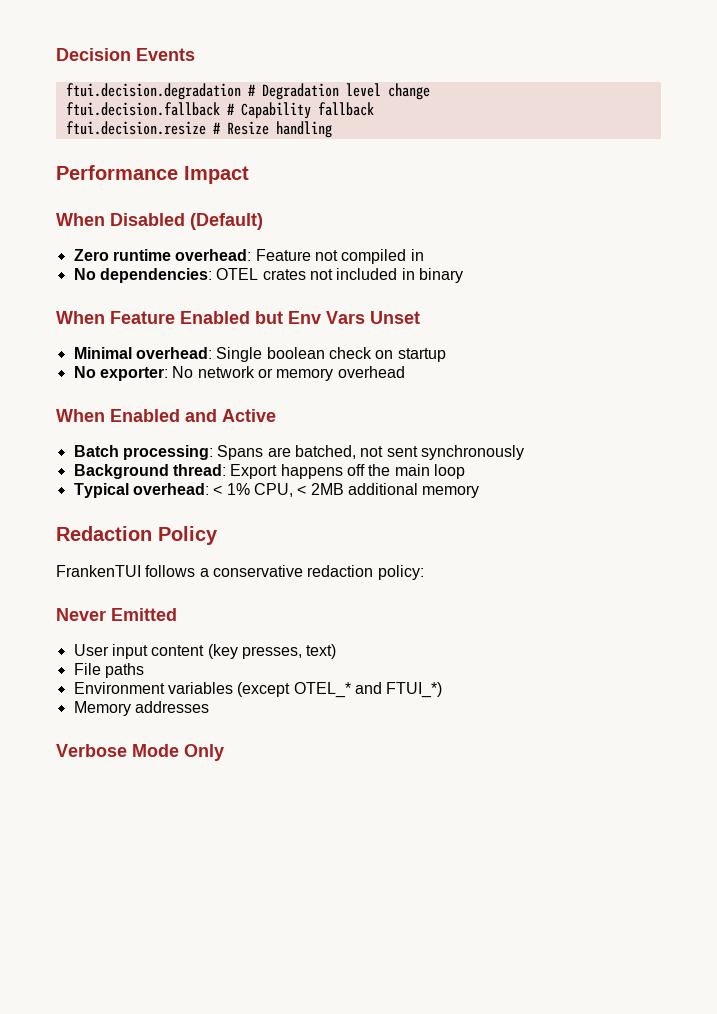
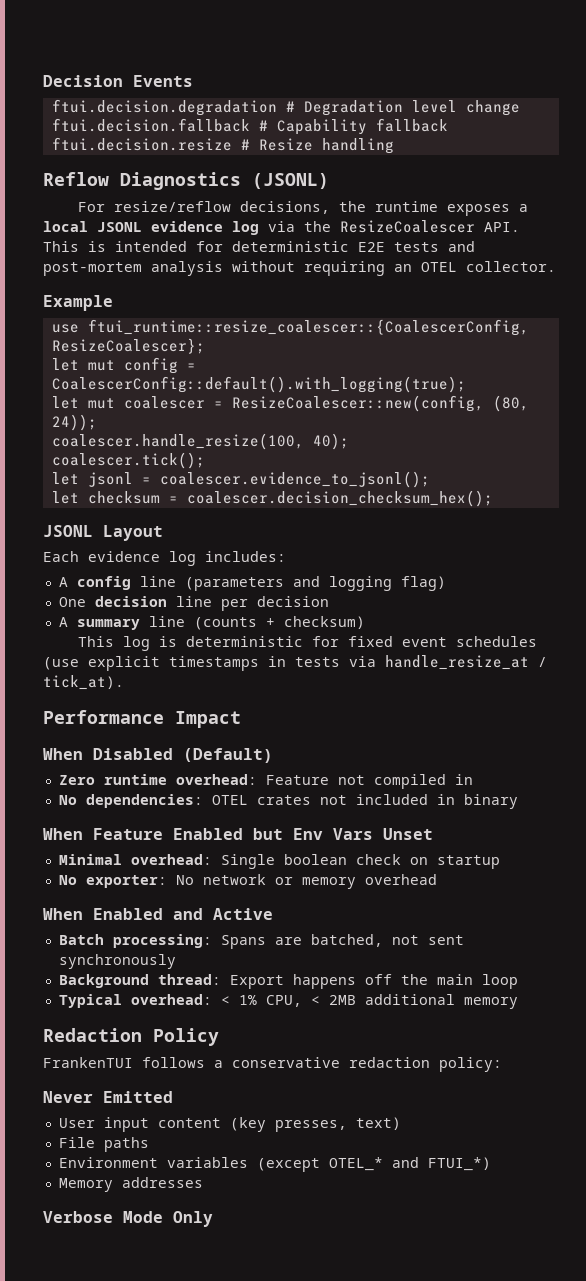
(332, 129) none -> [43,172,329,190] [78,201,529,216] [43,220,520,235] [43,241,475,252] [43,261,556,276] [43,295,113,311] [51,319,529,336] [51,338,205,354] [51,357,196,374] [51,376,466,393] [51,395,529,412] [51,414,97,431] [51,433,349,450] [51,452,205,469] [51,471,430,488] [51,490,493,507] [43,525,163,541] [43,551,286,566] [58,576,446,591] [58,596,329,611] [58,616,365,630] [78,636,538,651] [43,655,547,671] [43,675,124,690] // Reflow Diagnostics (JSONL) // For resize/reflow decisions, the runtime exposes a local JSONL evidence log via the ResizeCoalescer API. This is intended for deterministic E2E tests and post-mortem analysis without requiring an OTEL collector. // Example // use ftui_runtime::resize_coalescer::{CoalescerConfig, ResizeCoalescer}; // let mut config = CoalescerConfig::default().with_logging(true); // let mut coalescer = ResizeCoalescer::new(config, (80, 24)); // coalescer.handle_resize(100, 40); // coalescer.tick(); // let jsonl = coalescer.evidence_to_jsonl(); // let checksum = coalescer.decision_checksum_hex(); // JSONL Layout // Each evidence log includes: // A config line (parameters and logging flag) // One decision line per decision // A summary line (counts + checksum) // This log is deterministic for fixed event schedules (use explicit timestamps in tests via handle_resize_at / tick_at).

